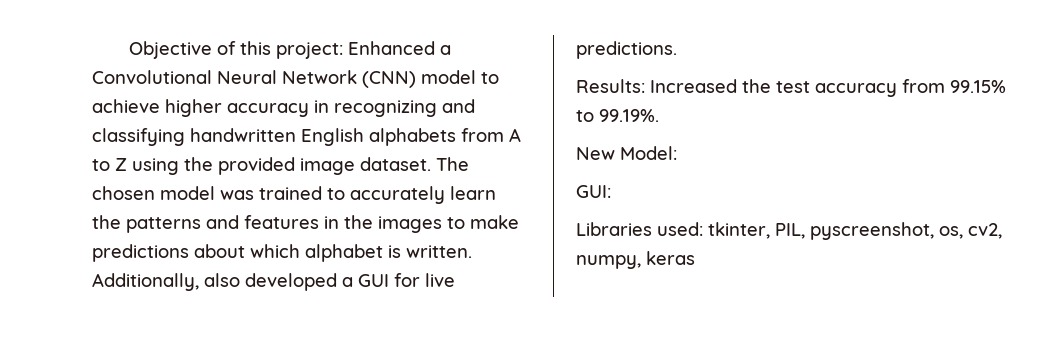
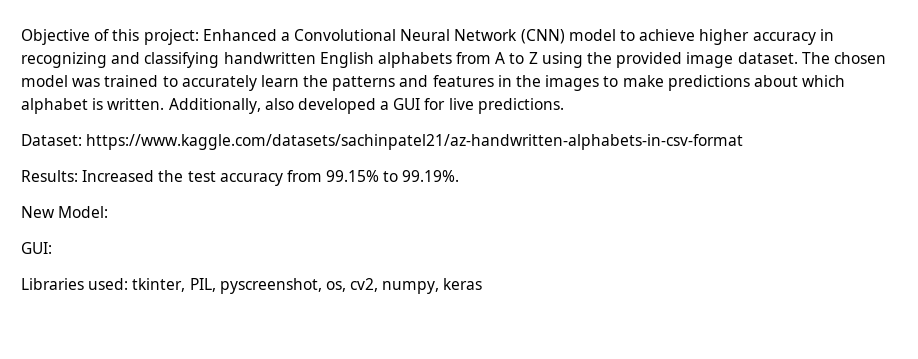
(677, 50) none -> [21,134,744,150] // Dataset: https://www.kaggle.com/datasets/sachinpatel21/az-handwritten-alphabets-in-csv-format

